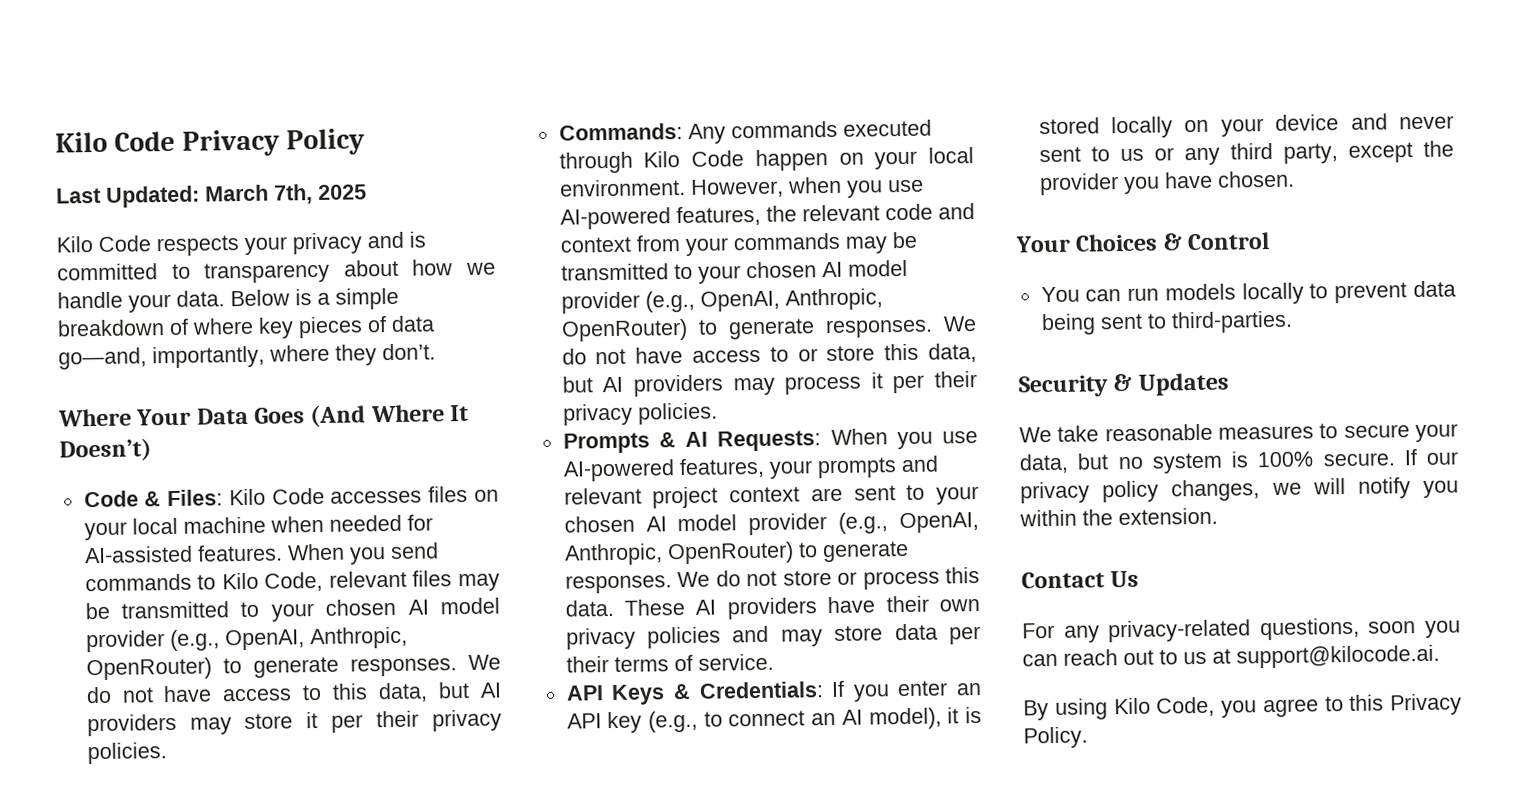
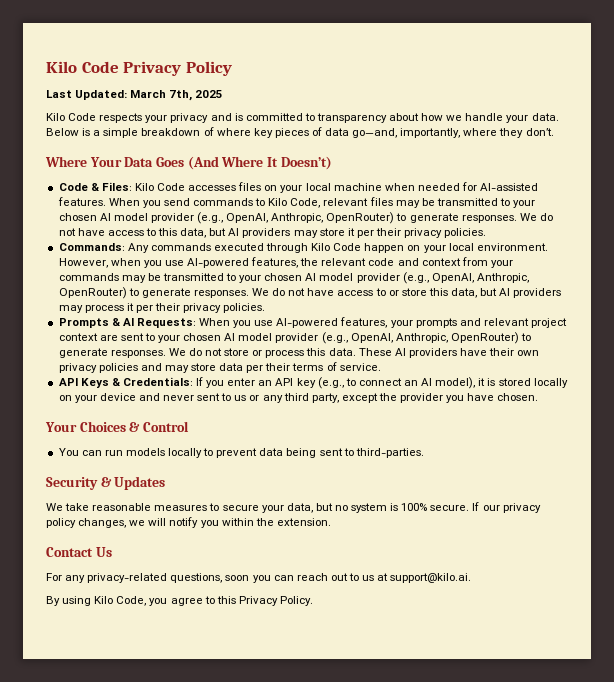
[1236,644,1440,669] support@kilocode.ai. -> [390,573,472,583] support@kilo.ai.

